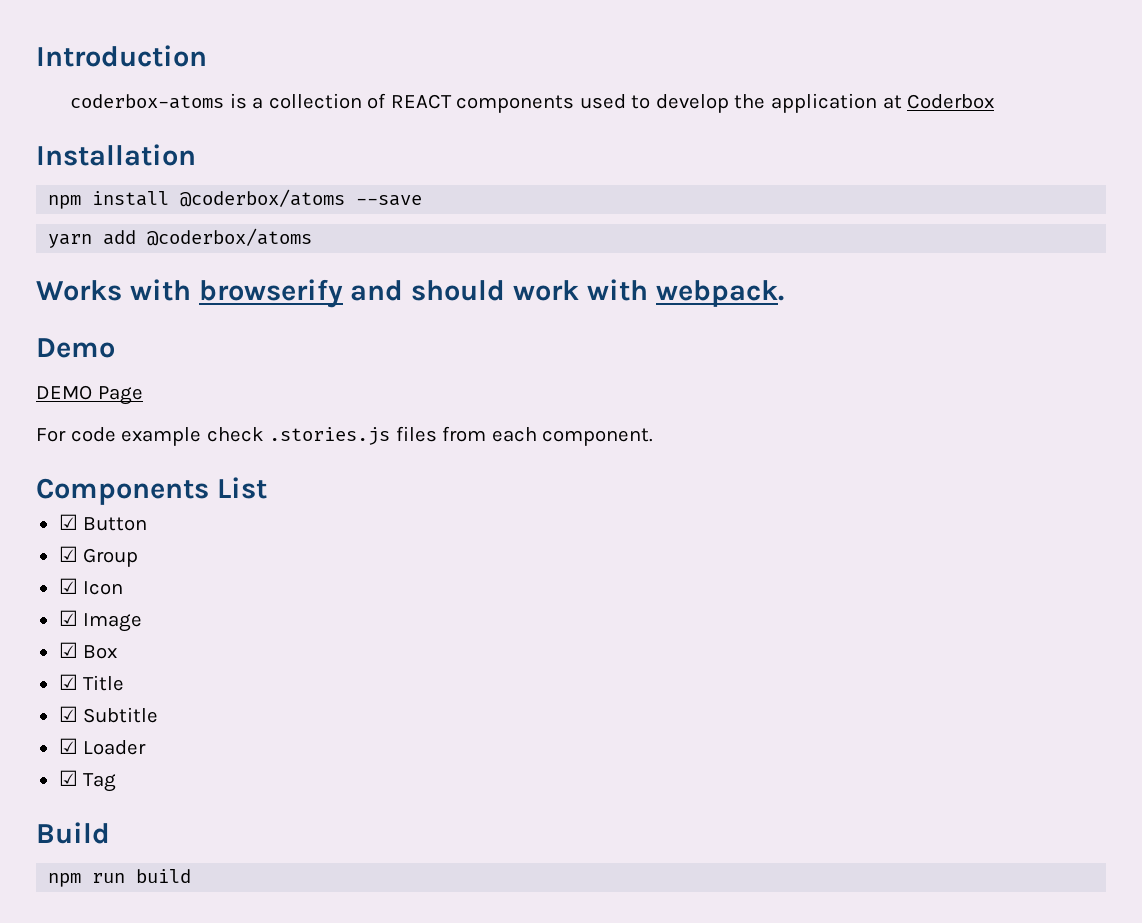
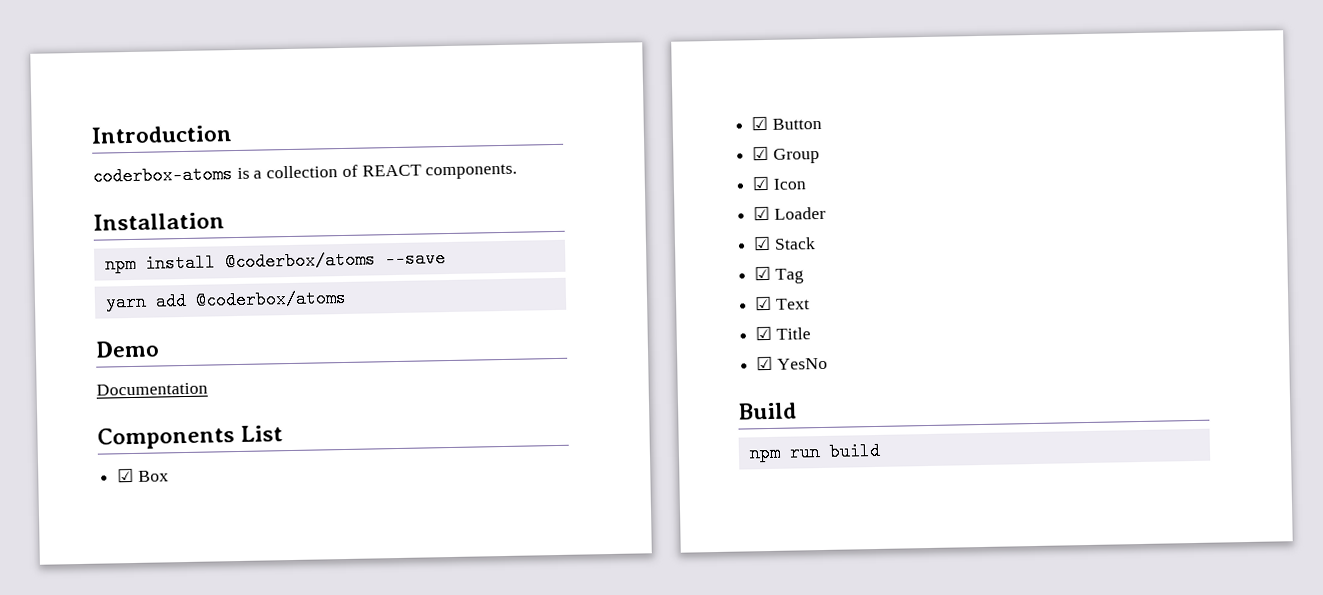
[456,93,995,113] components used to develop the application at Coderbox -> [425,163,518,180] components.
[36,279,784,308] [36,338,115,358] [36,385,143,405] [36,426,654,446] Works with browserify and should work with webpack. // Demo // DEMO Page // For code example check .stories.js files from each component. -> [95,340,160,358] [96,382,208,396] Demo // Documentation
(267, 488) none -> [117,467,169,483] // ☑ Box
[83,613,143,632] [58,642,118,659] [58,674,125,691] [58,706,159,723] [58,738,147,755] [58,770,117,792] Image // ☑ Box // ☑ Title // ☑ Subtitle // ☑ Loader // ☑ Tag -> [773,206,826,220] [753,235,816,251] [754,265,804,284] [754,295,810,311] [755,325,811,341] [756,355,828,371] Loader // ☑ Stack // ☑ Tag // ☑ Text // ☑ Title // ☑ YesNo

